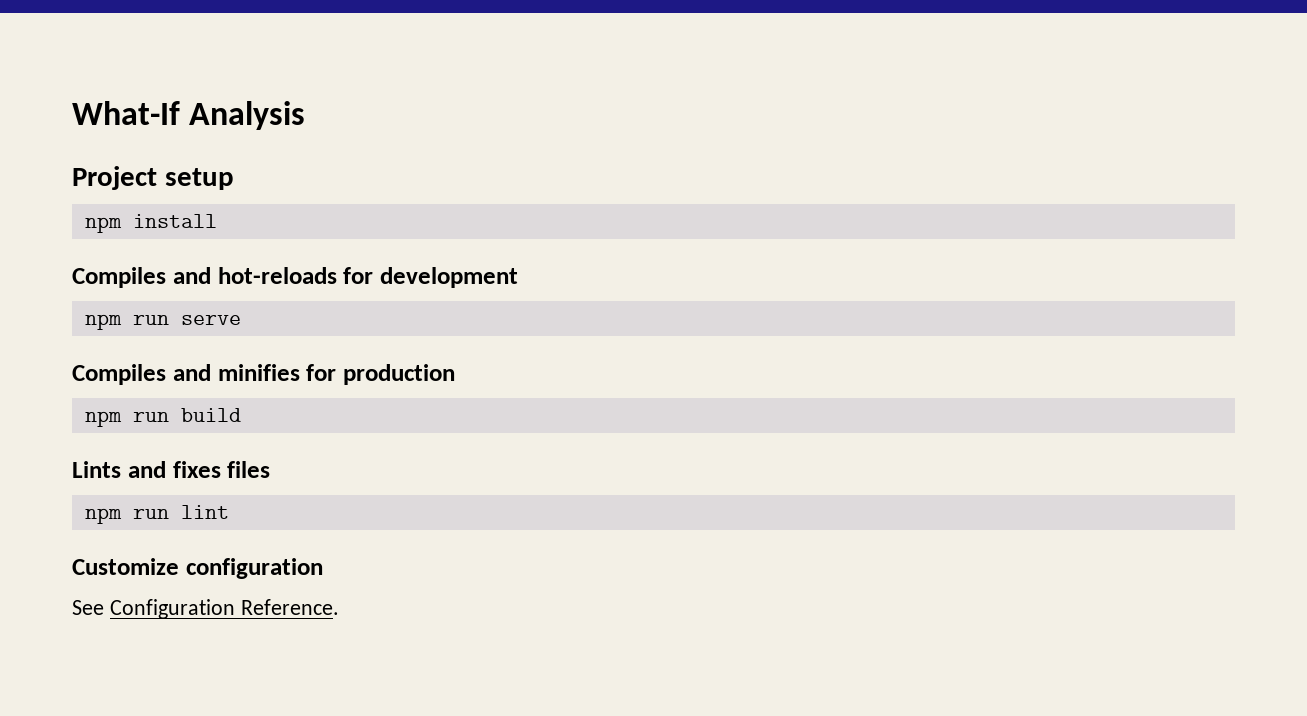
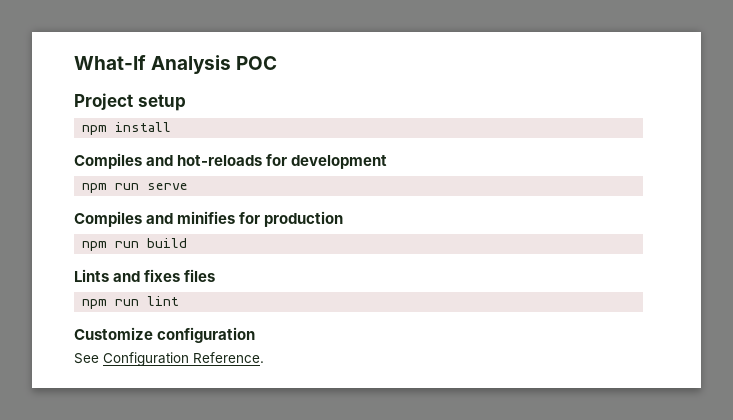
(306, 115) none -> [236,56,278,70] POC

